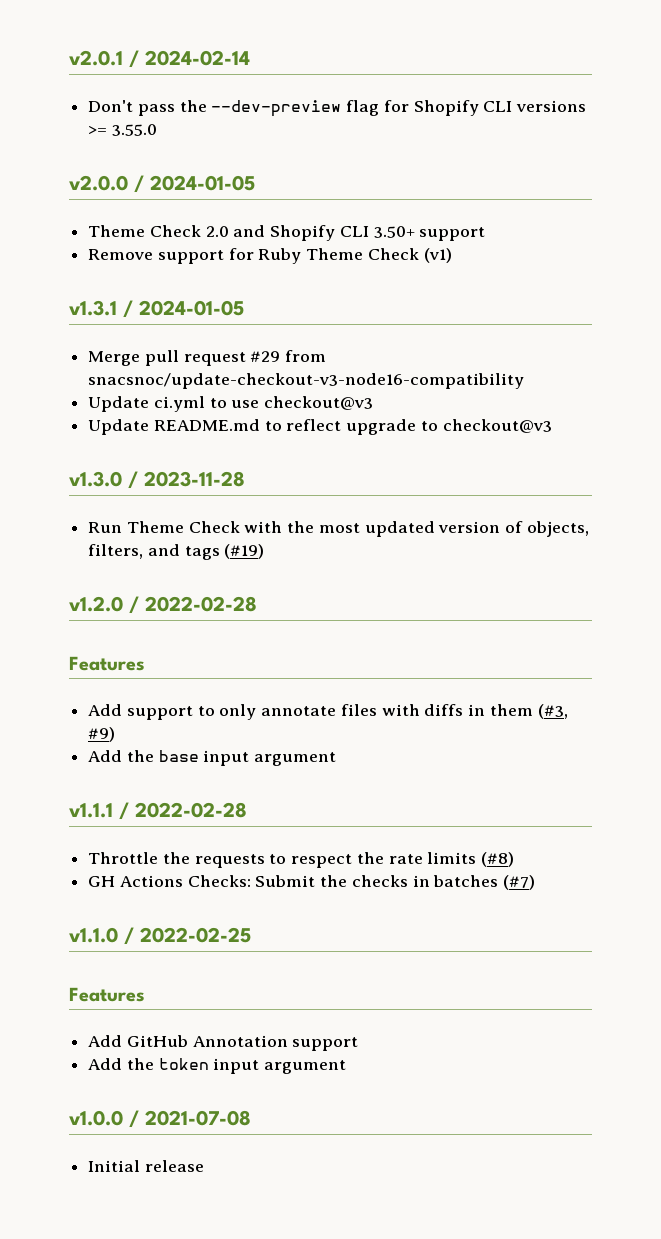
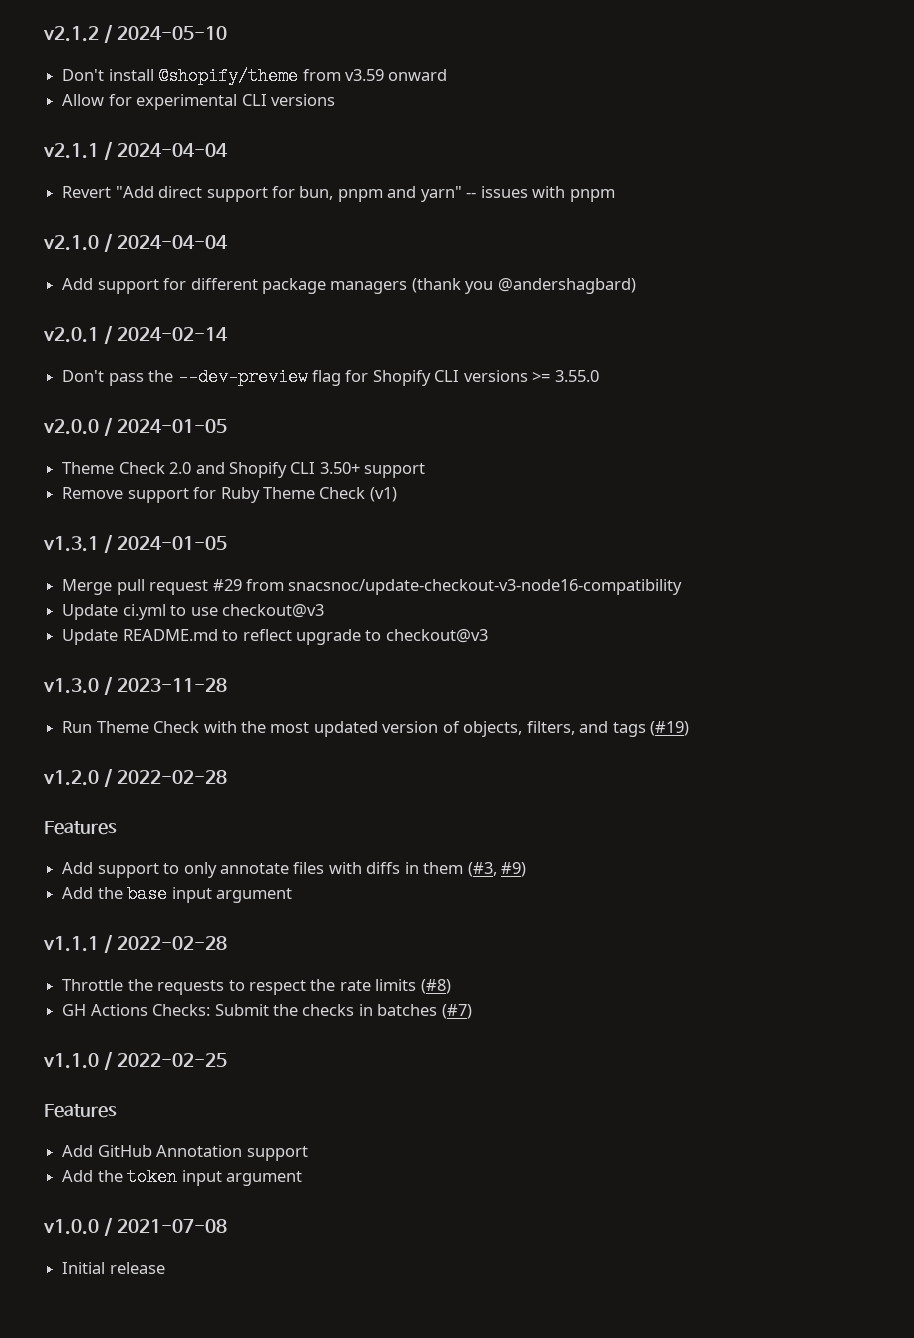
(69, 58) none -> [43,24,228,43] [62,67,448,85] [62,94,335,110] [43,141,229,160] [62,186,615,202] [43,233,229,252] [62,278,636,294] v2.1.2 / 2024-05-10 // Don't install @shopify/theme from v3.59 onward // Allow for experimental CLI versions // v2.1.1 / 2024-04-04 // Revert "Add direct support for bun, pnpm and yarn" -- issues with pnpm // v2.1.0 / 2024-04-04 // Add support for different package managers (thank you @andershagbard) //

